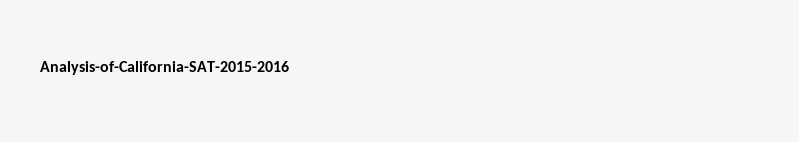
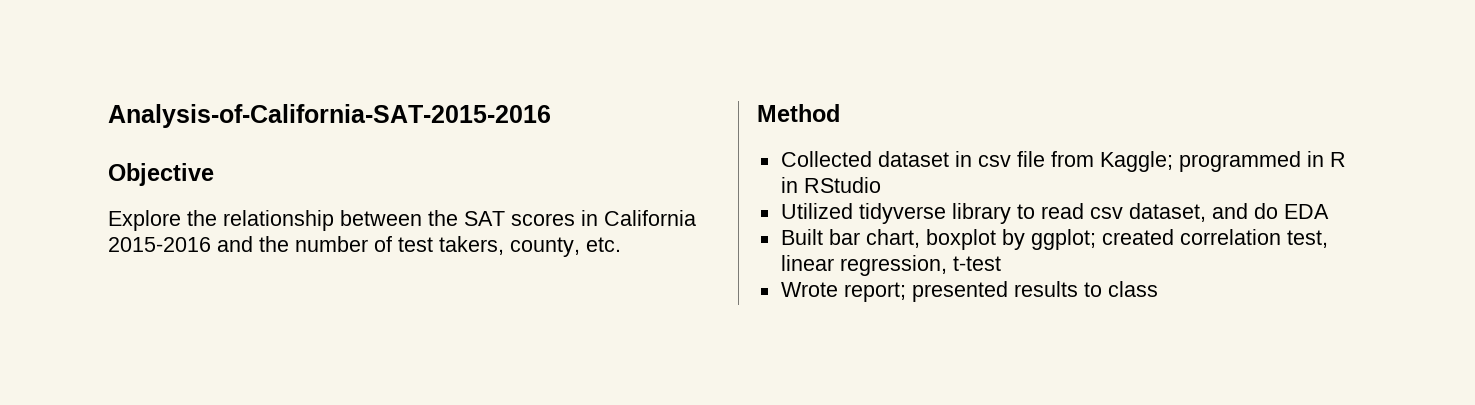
(289, 68) none -> [108,163,214,186] [108,210,696,231] [108,236,621,257] [757,104,840,122] [780,151,1346,172] [780,177,881,193] [780,203,1329,224] [780,229,1328,250] [780,255,1001,276] [780,281,1158,302] // Objective // Explore the relationship between the SAT scores in California 2015-2016 and the number of test takers, county, etc. // Method // Collected dataset in csv file from Kaggle; programmed in R in RStudio // Utilized tidyverse library to read csv dataset, and do EDA // Built bar chart, boxplot by ggplot; created correlation test, linear regression, t-test // Wrote report; presented results to class

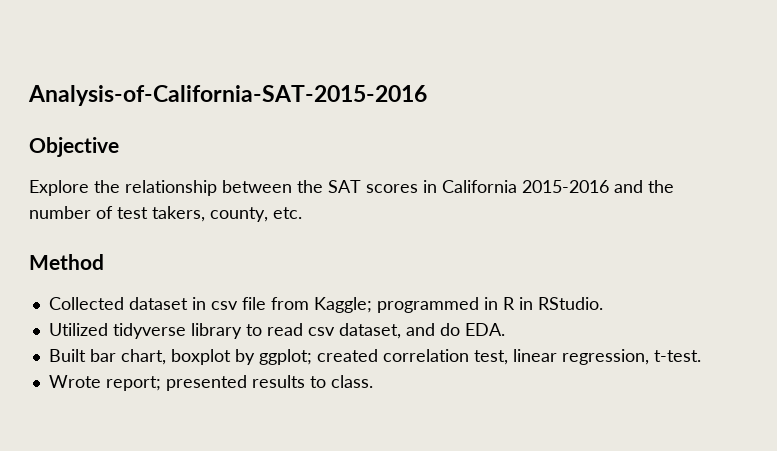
[803,177,881,193] RStudio -> [537,297,603,310] RStudio.
[1283,204,1329,219] EDA -> [464,323,505,336] EDA.
[952,256,1001,271] t-test -> [653,350,701,362] t-test.
[1107,281,1158,297] class -> [330,375,373,388] class.

